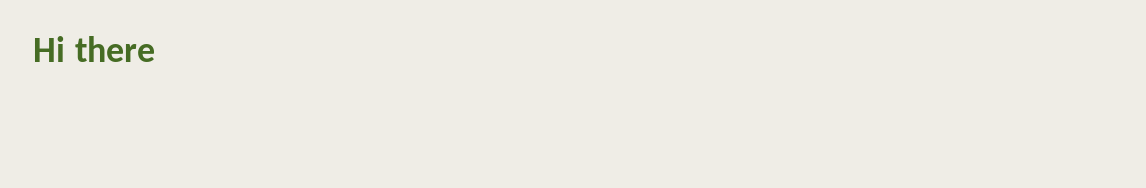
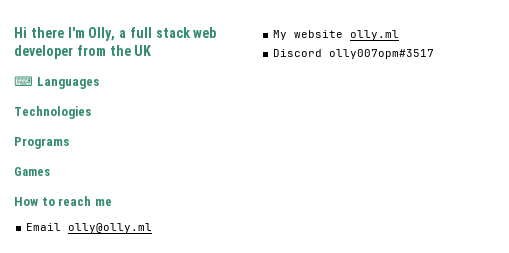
(155, 49) none -> [67,27,217,41] [14,45,152,59] [14,76,99,89] [14,106,91,119] [14,137,69,149] [14,167,50,176] [14,196,112,206] [26,223,153,233] [273,30,400,40] [273,49,435,59] I'm Olly, a full stack web developer from the UK // ⌨ Languages // Technologies // Programs // Games // How to reach me // Email olly@olly.ml // My website olly.ml // Discord olly007opm#3517

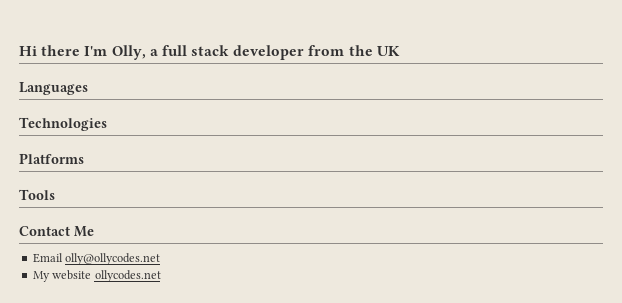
[193,27,217,38] web -> (230, 50) none
[14,76,33,86] ⌨ -> (400, 51) none
[14,137,69,149] [14,167,50,176] [14,196,112,206] Programs // Games // How to reach me -> [19,153,84,164] [19,189,55,200] [19,226,94,237] Platforms // Tools // Contact Me
[68,223,153,233] olly@olly.ml -> [65,253,161,265] olly@ollycodes.net
[350,30,400,40] [273,49,435,59] olly.ml // Discord olly007opm#3517 -> [94,270,161,282] ollycodes.net

